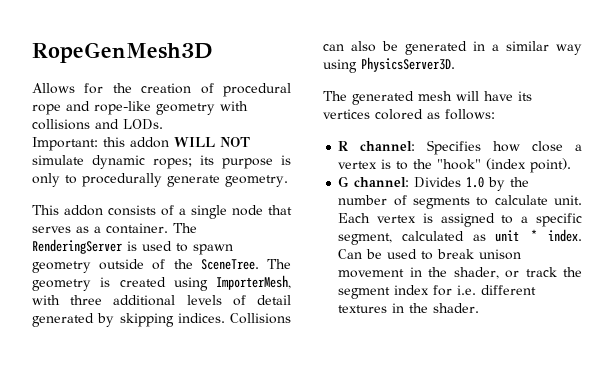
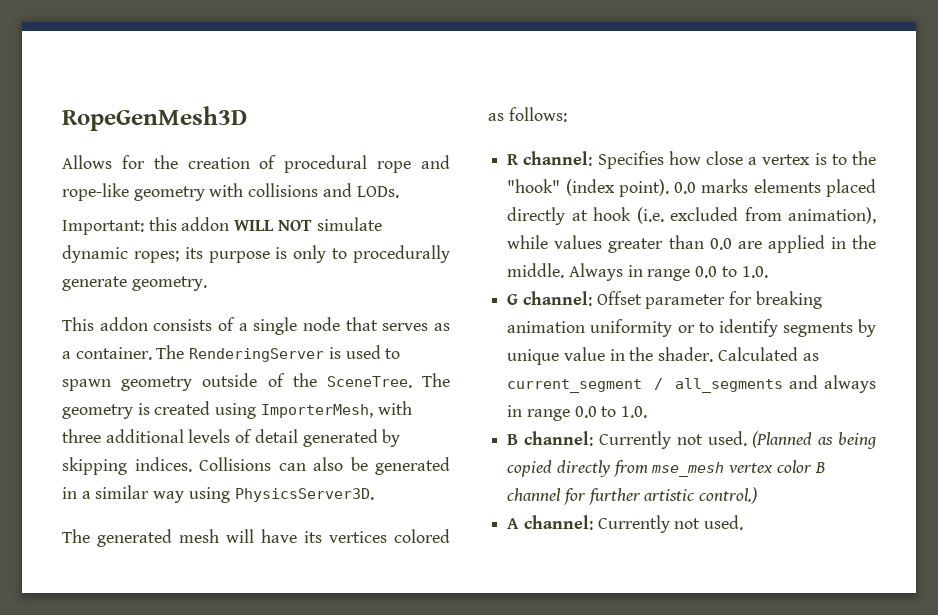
[338,176,530,191] [338,195,582,209] [338,213,582,227] [338,229,582,245] [338,249,522,260] [338,267,582,279] [338,285,537,299] [338,303,480,313] // G channel: Divides 1.0 by the number of segments to calculate unit. Each vertex is assigned to a specific segment, calculated as unit * index. Can be used to break unison movement in the shader, or track the segment index for i.e. different textures in the shader. -> [674,179,876,197] [507,207,876,225] [507,235,876,253] [507,263,768,281] [507,291,822,309] [507,319,876,337] [507,347,819,365] [507,375,876,393] [507,405,648,421] [507,431,876,449] [507,460,825,477] [507,487,758,505] [507,515,744,533] 0.0 marks elements placed directly at hook (i.e. excluded from animation), while values greater than 0.0 are applied in the middle. Always in range 0.0 to 1.0. // G channel: Offset parameter for breaking animation uniformity or to identify segments by unique value in the shader. Calculated as current_segment / all_segments and always in range 0.0 to 1.0. // B channel: Currently not used. (Planned as being copied directly from mse_mesh vertex color B channel for further artistic control.) // A channel: Currently not used.

